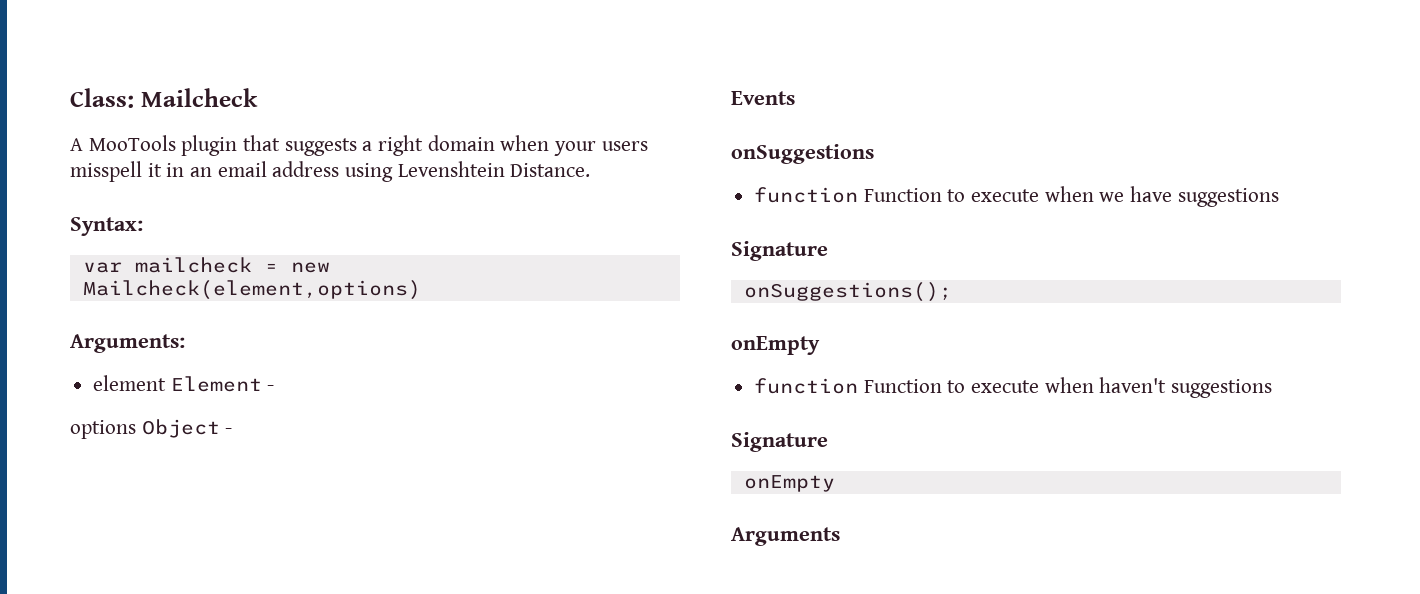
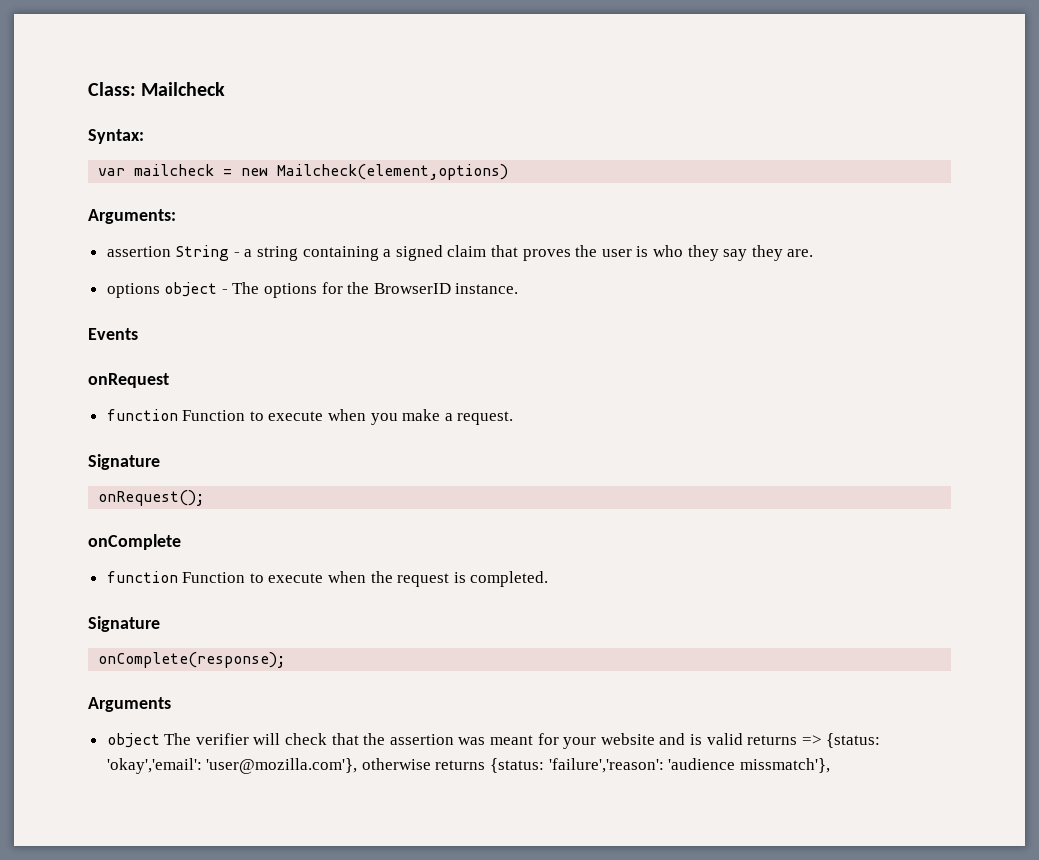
[70,135,648,156] [70,161,591,182] // A MooTools plugin that suggests a right domain when your users misspell it in an email address using Levenshtein Distance. -> (226, 89) none
[93,375,275,392] [70,419,233,439] element Element - // options Object - -> [106,245,814,261] [106,282,519,298] assertion String - a string containing a signed claim that proves the user is who they say they are. // options object - The options for the BrowserID instance.
[731,144,874,164] [754,186,1279,207] [731,241,828,261] [743,282,952,302] [731,336,820,355] [754,377,1273,398] [731,432,828,452] [743,475,835,492] onSuggestions // function Function to execute when we have suggestions // Signature // onSuggestions(); // onEmpty // function Function to execute when haven't suggestions // Signature // onEmpty -> [88,373,169,388] [106,409,514,425] [88,454,160,470] [98,490,205,506] [88,534,181,550] [106,571,549,587] [88,616,160,632] [98,652,286,668] onRequest // function Function to execute when you make a request. // Signature // onRequest(); // onComplete // function Function to execute when the request is completed. // Signature // onComplete(response);
(840, 536) none -> [106,733,881,749] [106,758,830,774] // object The verifier will check that the assertion was meant for your website and is valid returns => {status: 'okay','email': 'user@mozilla.com'}, otherwise returns {status: 'failure','reason': 'audience missmatch'},

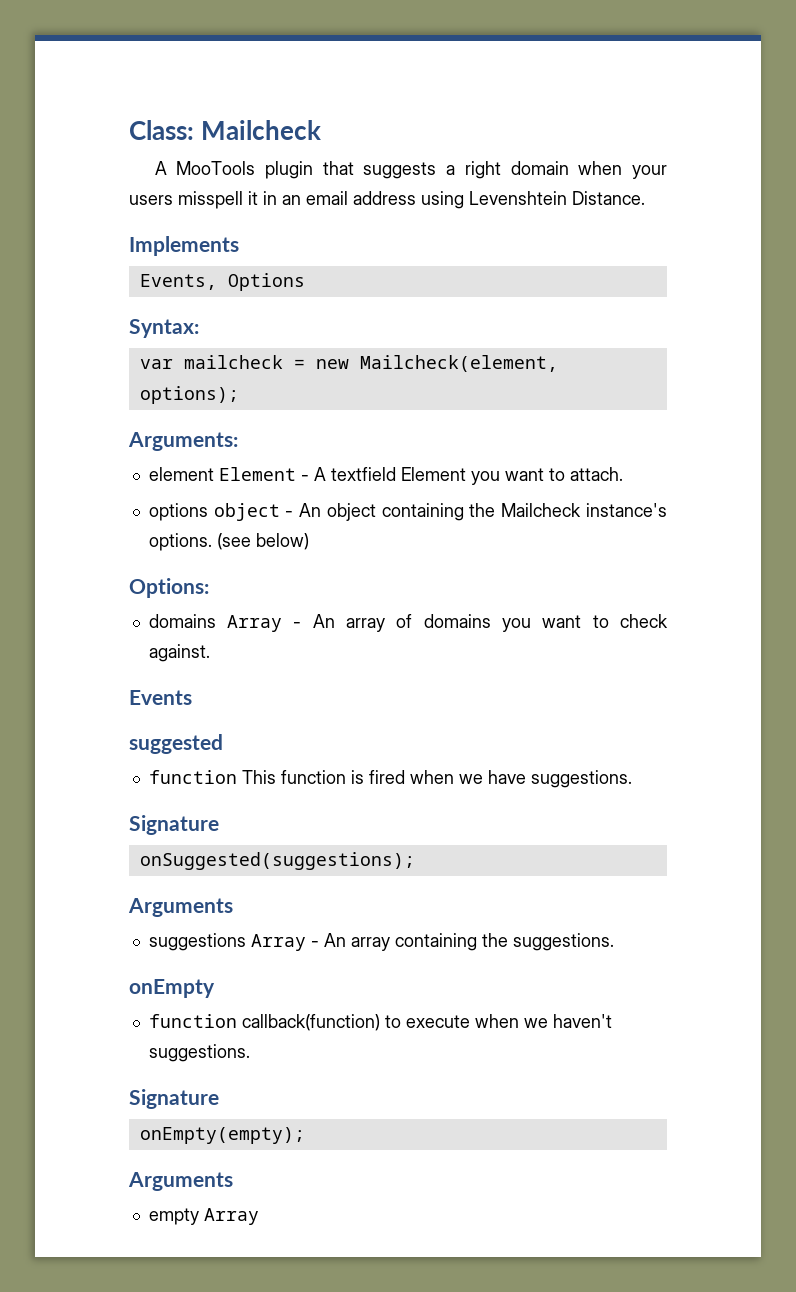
(226, 89) none -> [154,161,667,179] [129,191,645,209] [129,236,239,256] [139,273,305,291] // A MooTools plugin that suggests a right domain when your users misspell it in an email address using Levenshtein Distance. // Implements // Events, Options
[277,164,509,180] Mailcheck(element,options) -> [359,355,558,372] [139,386,239,404] Mailcheck(element, options);
[106,245,814,261] [106,282,519,298] assertion String - a string containing a signed claim that proves the user is who they say they are. // options object - The options for the BrowserID instance. -> [148,467,623,485] [148,503,667,521] [148,533,309,551] [129,578,209,598] [148,614,668,632] [148,644,210,662] element Element - A textfield Element you want to attach. // options object - An object containing the Mailcheck instance's options. (see below) // Options: // domains Array - An array of domains you want to check against.
[88,373,169,388] [106,409,514,425] [88,454,160,470] [98,490,205,506] [88,534,181,550] [106,571,549,587] [88,616,160,632] [98,652,286,668] [88,697,171,712] [106,733,881,749] [106,758,830,774] onRequest // function Function to execute when you make a request. // Signature // onRequest(); // onComplete // function Function to execute when the request is completed. // Signature // onComplete(response); // Arguments // object The verifier will check that the assertion was meant for your website and is valid returns => {status: 'okay','email': 'user@mozilla.com'}, otherwise returns {status: 'failure','reason': 'audience missmatch'}, -> [129,734,223,754] [148,770,632,788] [129,815,219,835] [139,852,415,870] [128,898,233,917] [148,933,614,951] [129,979,215,998] [148,1014,612,1031] [148,1044,250,1062] [129,1089,219,1109] [139,1127,305,1144] [128,1172,233,1191] [148,1208,259,1225] suggested // function This function is fired when we have suggestions. // Signature // onSuggested(suggestions); // Arguments // suggestions Array - An array containing the suggestions. // onEmpty // function callback(function) to execute when we haven't suggestions. // Signature // onEmpty(empty); // Arguments // empty Array

